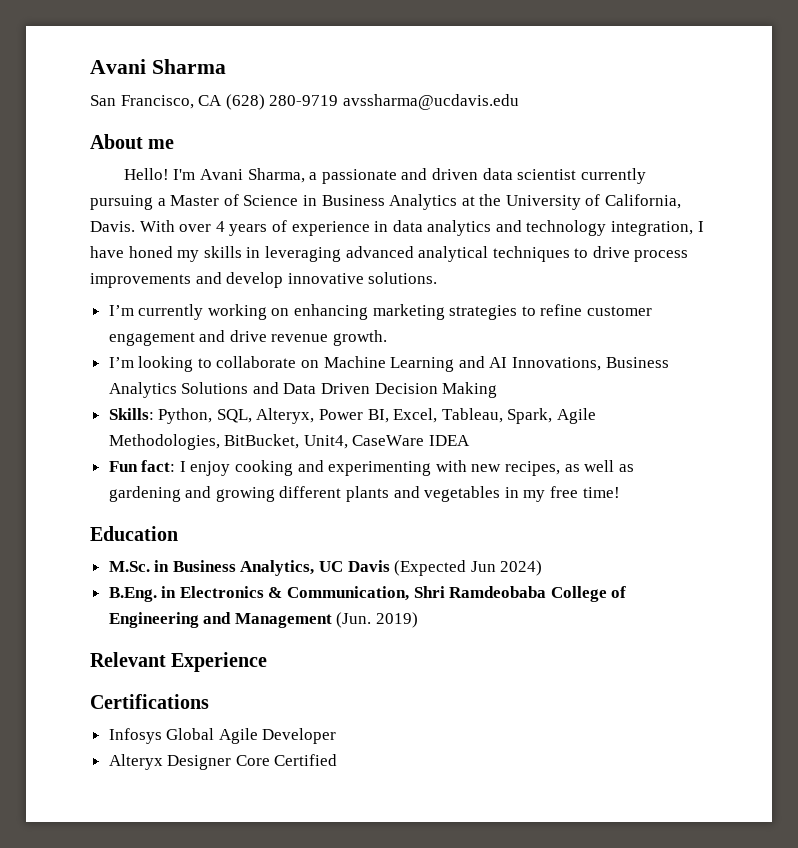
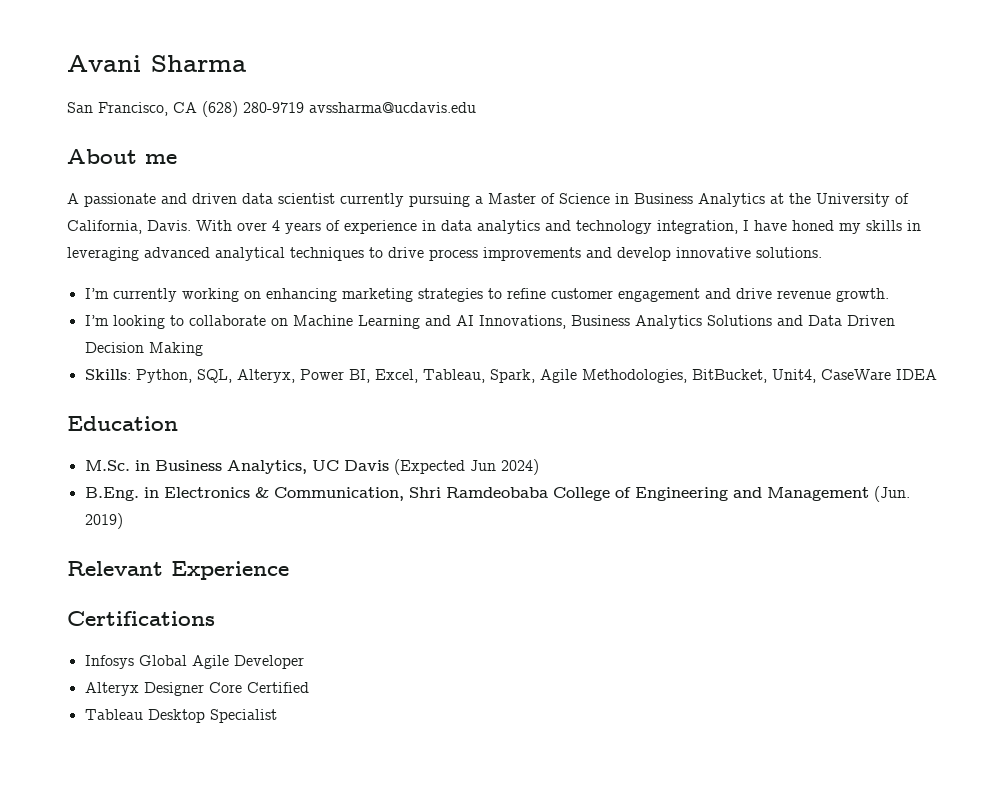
[123,168,318,183] Hello! I'm Avani Sharma, a -> [67,193,79,204] A
[108,460,634,476] [108,486,620,502] // Fun fact: I enjoy cooking and experimenting with new recipes, as well as gardening and growing different plants and vegetables in my free time! -> (937, 374) none
(338, 760) none -> [84,709,277,723] // Tableau Desktop Specialist

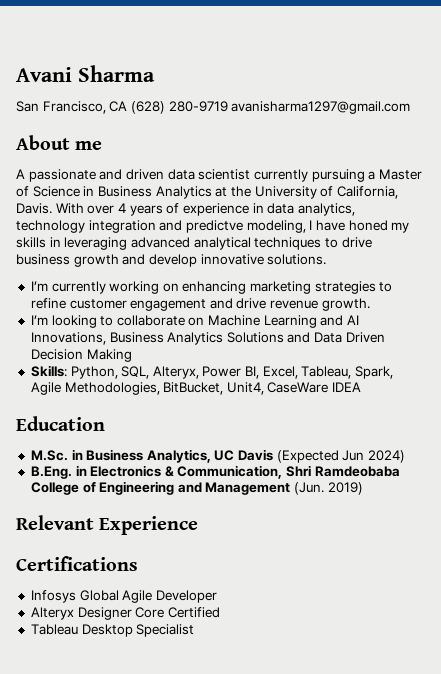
[309,102,476,113] avssharma@ucdavis.edu -> [231,101,411,114] avanisharma1297@gmail.com
[477,220,738,234] analytics and technology integration, -> [297,203,355,216] [16,220,306,233] analytics, technology integration and predictve modeling,
[429,247,581,261] process improvements -> [16,254,119,267] business growth

